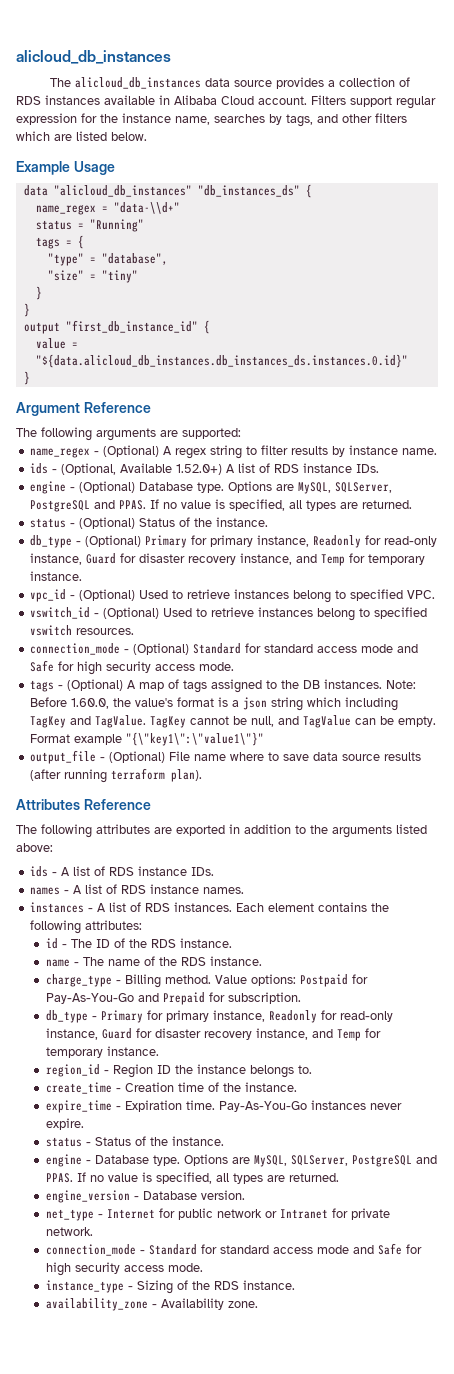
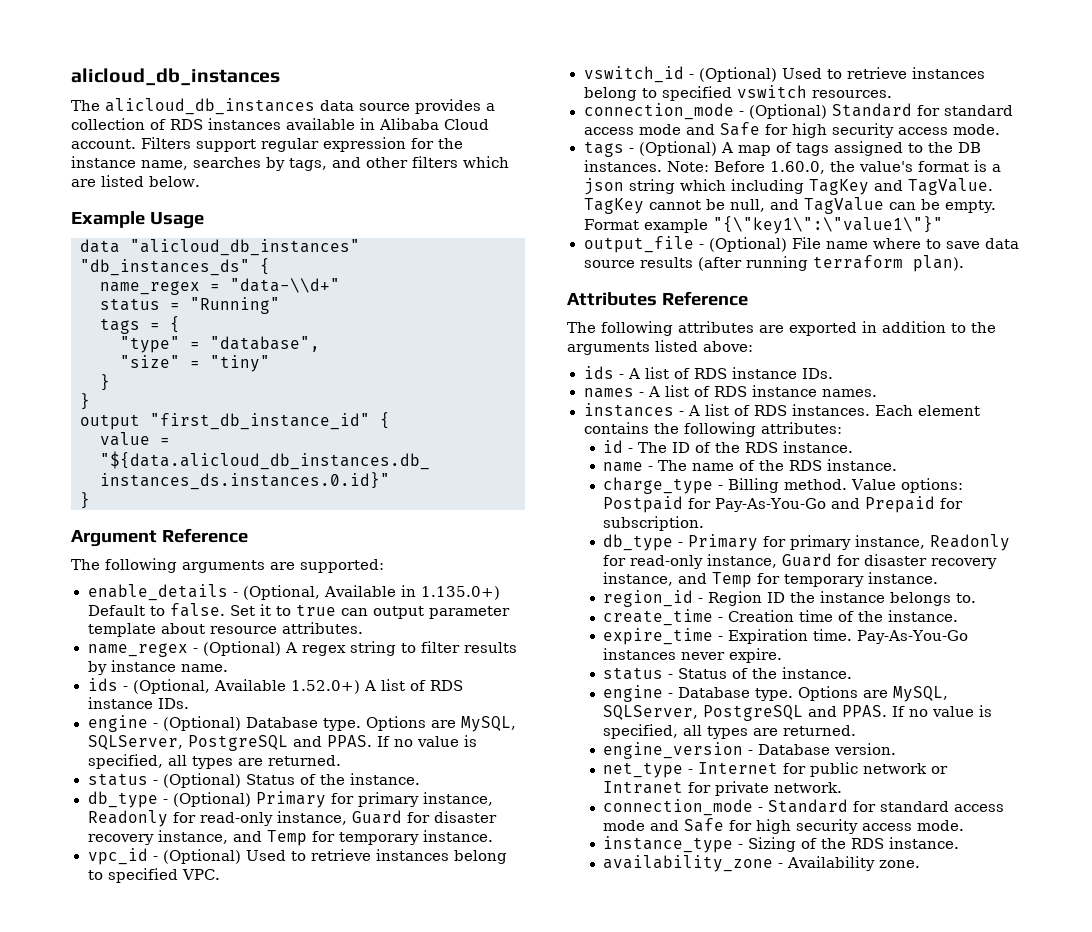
(241, 433) none -> [87,584,500,601] [87,603,510,619] [87,622,363,637] // enable_details - (Optional, Available in 1.135.0+) Default to false. Set it to true can output parameter template about resource attributes.

